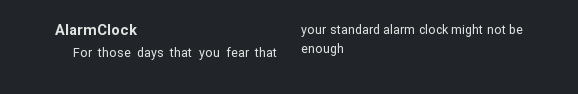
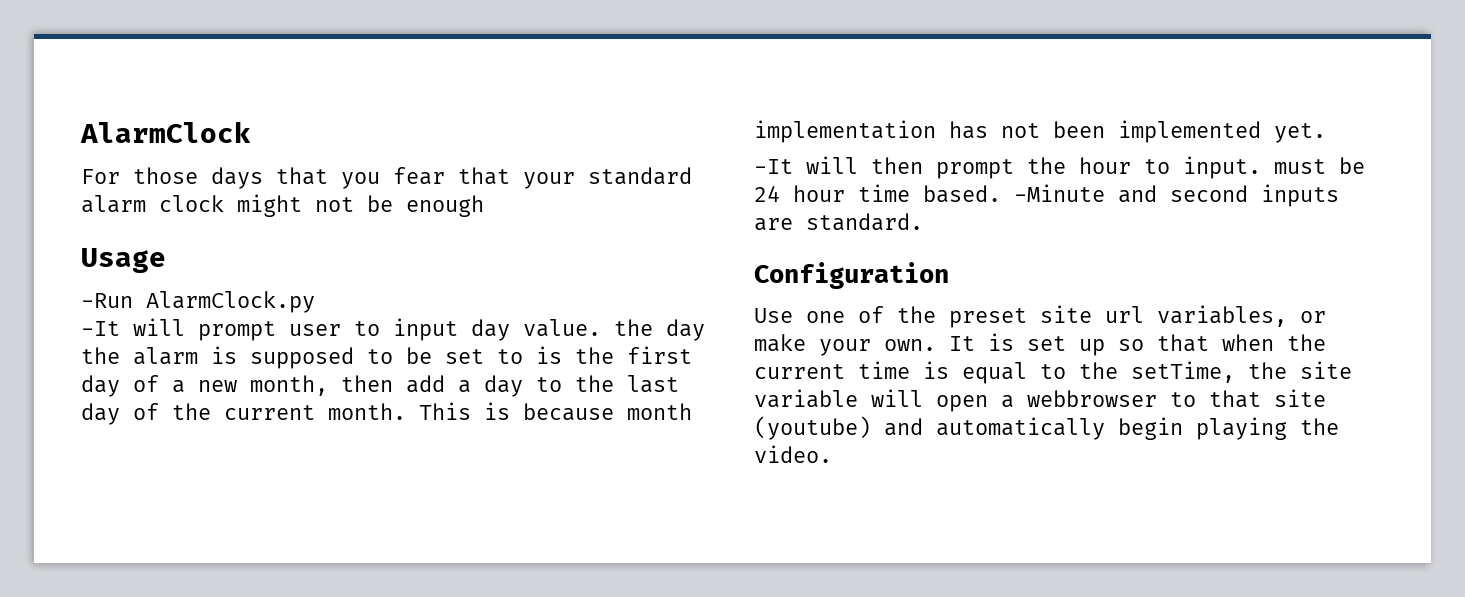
(344, 49) none -> [81,248,166,273] [81,291,315,313] [81,318,705,341] [81,346,692,369] [81,375,679,397] [81,402,692,425] [754,120,1326,143] [754,156,1365,179] [754,184,1339,207] [754,213,923,231] [754,262,949,289] [754,305,1326,328] [754,333,1326,356] [754,361,1352,384] [754,389,1326,412] [754,416,1339,440] [754,445,832,463] // Usage // -Run AlarmClock.py // -It will prompt user to input day value. the day the alarm is supposed to be set to is the first day of a new month, then add a day to the last day of the current month. This is because month implementation has not been implemented yet. // -It will then prompt the hour to input. must be 24 hour time based. -Minute and second inputs are standard. // Configuration // Use one of the preset site url variables, or make your own. It is set up so that when the current time is equal to the setTime, the site variable will open a webbrowser to that site (youtube) and automatically begin playing the video.

